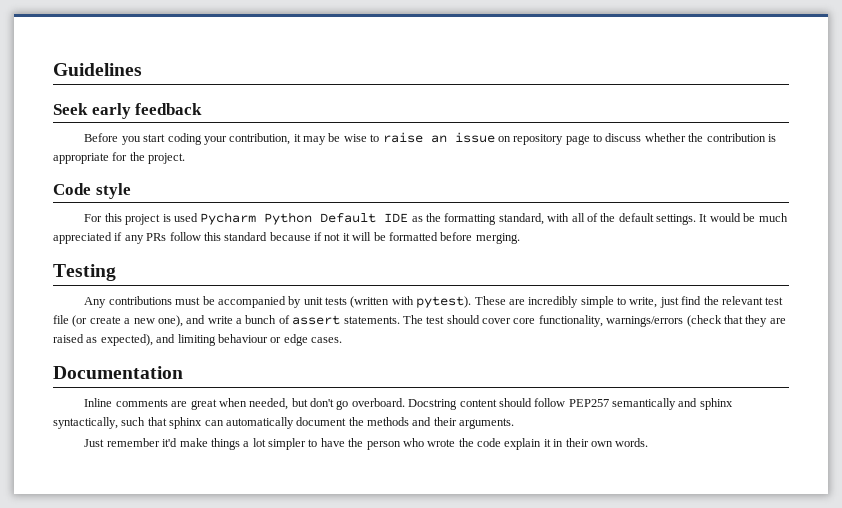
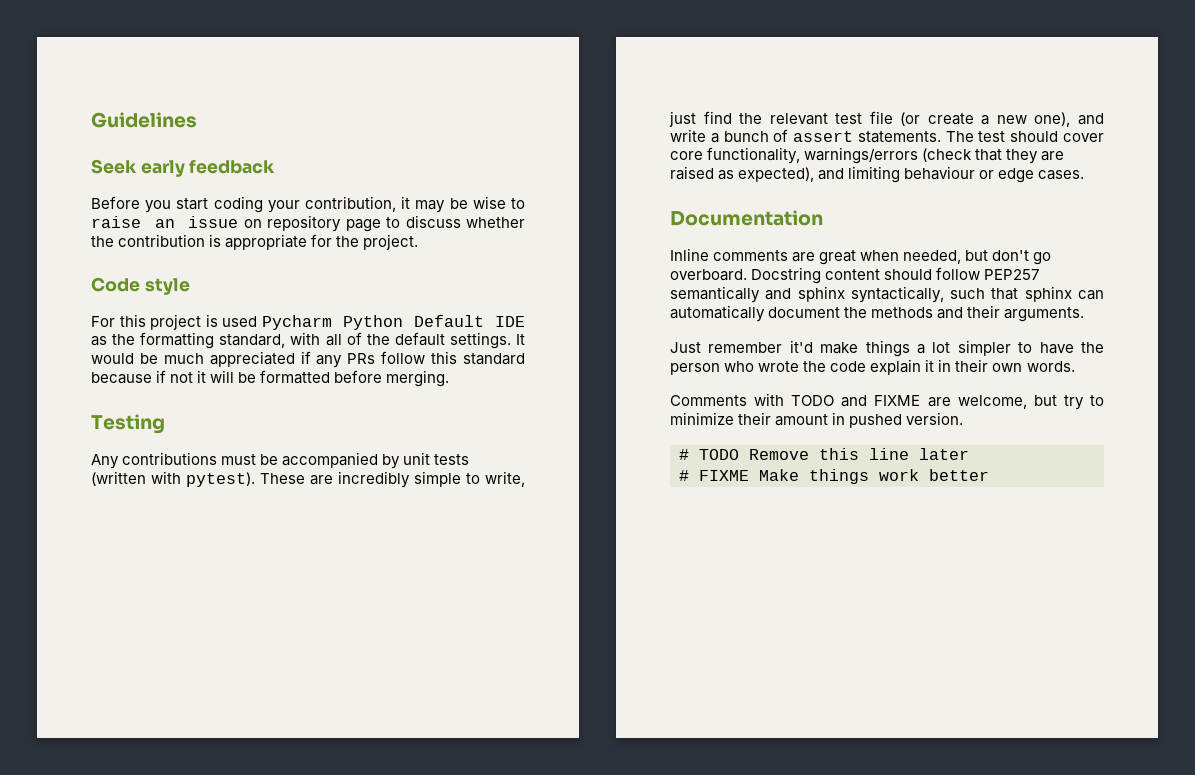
(649, 442) none -> [670,393,1104,410] [670,412,964,428] [679,448,969,460] [679,469,989,484] // Comments with TODO and FIXME are welcome, but try to minimize their amount in pushed version. // # TODO Remove this line later // # FIXME Make things work better

